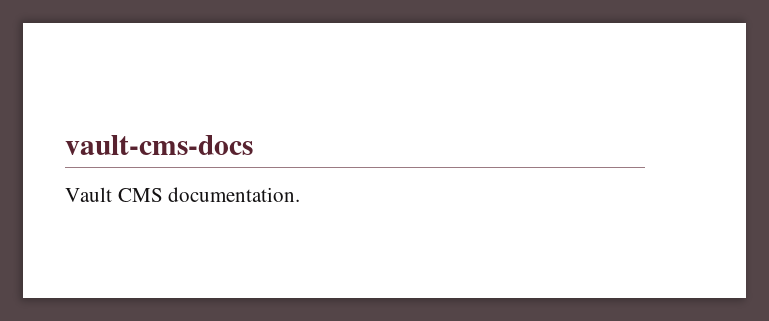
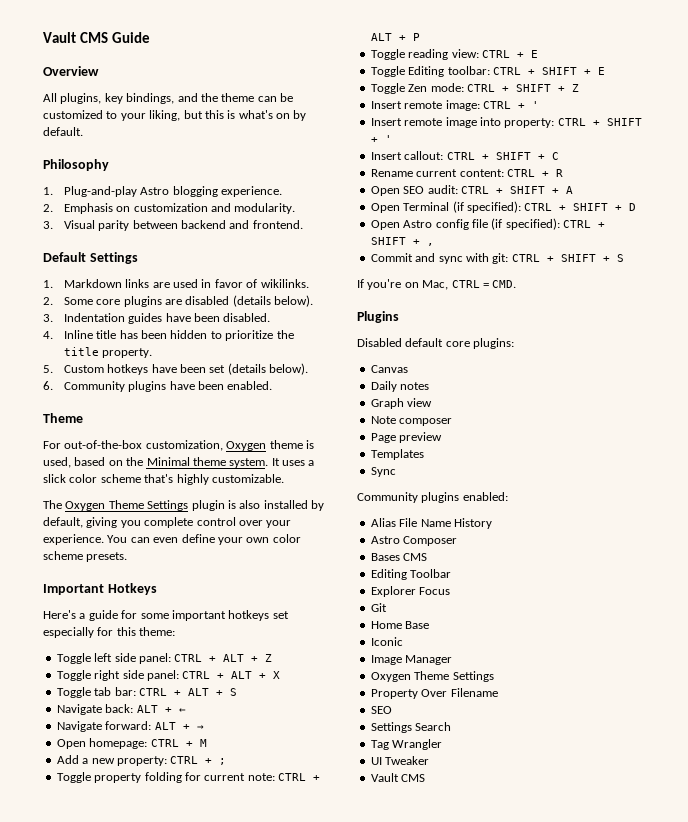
[65,135,253,155] [65,187,301,202] vault-cms-docs // Vault CMS documentation. -> [43,32,150,43] [43,66,99,76] [43,93,293,104] [43,110,307,121] [43,127,83,136] [43,159,109,171] [43,186,283,197] [43,203,296,214] [43,220,303,231] [43,252,138,264] [43,279,309,288] [43,295,314,307] [43,313,271,324] [43,330,294,341] [63,347,153,358] [43,363,309,375] [43,381,273,392] [43,413,83,423] [43,440,314,451] [43,457,315,468] [43,474,284,485] [43,500,324,511] [43,517,292,528] [43,534,301,545] [43,551,128,562] [43,583,157,595] [43,610,289,621] [43,627,176,638] [56,653,273,664] [56,670,281,681] [56,687,237,698] [56,704,186,715] [56,721,204,732] [56,738,207,749] [56,755,227,766] [56,772,320,783] [370,33,420,41] [370,49,538,60] [370,66,605,77] [370,83,579,94] [370,100,539,111] [370,117,642,128] [370,135,392,143] [370,151,559,160] [370,169,563,177] [370,185,573,196] [370,201,637,213] [370,218,605,230] [370,237,434,246] [370,253,624,264] [357,279,517,290] [357,311,399,323] [357,338,515,349] [370,365,408,373] [370,381,430,392] [370,398,433,409] [370,416,453,426] [370,432,443,443] [370,449,424,460] [370,467,396,477] [357,492,508,503] [370,518,492,529] [370,536,458,546] [370,553,428,561] [370,569,452,580] [370,586,451,597] [370,603,387,612] [370,621,430,629] [370,637,403,646] [370,655,453,665] [370,671,494,682] [370,688,498,699] [370,706,392,714] [370,722,452,733] [370,739,443,750] [370,756,430,765] [370,773,426,782] Vault CMS Guide // Overview // All plugins, key bindings, and the theme can be customized to your liking, but this is what's on by default. // Philosophy // 1. Plug-and-play Astro blogging experience. // 2. Emphasis on customization and modularity. // 3. Visual parity between backend and frontend. // Default Settings // 1. Markdown links are used in favor of wikilinks. // 2. Some core plugins are disabled (details below). // 3. Indentation guides have been disabled. // 4. Inline title has been hidden to prioritize the title property. // 5. Custom hotkeys have been set (details below). // 6. Community plugins have been enabled. // Theme // For out-of-the-box customization, Oxygen theme is used, based on the Minimal theme system. It uses a slick color scheme that's highly customizable. // The Oxygen Theme Settings plugin is also installed by default, giving you complete control over your experience. You can even define your own color scheme presets. // Important Hotkeys // Here's a guide for some important hotkeys set especially for this theme: // Toggle left side panel: CTRL + ALT + Z // Toggle right side panel: CTRL + ALT + X // Toggle tab bar: CTRL + ALT + S // Navigate back: ALT + ← // Navigate forward: ALT + → // Open homepage: CTRL + M // Add a new property: CTRL + ; // Toggle property folding for current note: CTRL + ALT + P // Toggle reading view: CTRL + E // Toggle Editing toolbar: CTRL + SHIFT + E // Toggle Zen mode: CTRL + SHIFT + Z // Insert remote image: CTRL + ' // Insert remote image into property: CTRL + SHIFT + ' // Insert callout: CTRL + SHIFT + C // Rename current content: CTRL + R // Open SEO audit: CTRL + SHIFT + A // Open Terminal (if specified): CTRL + SHIFT + D // Open Astro config file (if specified): CTRL + SHIFT + , // Commit and sync with git: CTRL + SHIFT + S // If you're on Mac, CTRL = CMD. // Plugins // Disabled default core plugins: // Canvas // Daily notes // Graph view // Note composer // Page preview // Templates // Sync // Community plugins enabled: // Alias File Name History // Astro Composer // Bases CMS // Editing Toolbar // Explorer Focus // Git // Home Base // Iconic // Image Manager // Oxygen Theme Settings // Property Over Filename // SEO // Settings Search // Tag Wrangler // UI Tweaker // Vault CMS

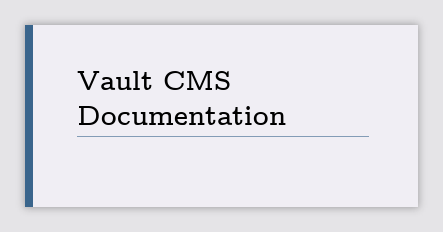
[43,32,150,43] [43,66,99,76] [43,93,293,104] [43,110,307,121] [43,127,83,136] [43,159,109,171] [43,186,283,197] [43,203,296,214] [43,220,303,231] [43,252,138,264] [43,279,309,288] [43,295,314,307] [43,313,271,324] [43,330,294,341] [63,347,153,358] [43,363,309,375] [43,381,273,392] [43,413,83,423] [43,440,314,451] [43,457,315,468] [43,474,284,485] [43,500,324,511] [43,517,292,528] [43,534,301,545] [43,551,128,562] [43,583,157,595] [43,610,289,621] [43,627,176,638] [56,653,273,664] [56,670,281,681] [56,687,237,698] [56,704,186,715] [56,721,204,732] [56,738,207,749] [56,755,227,766] [56,772,320,783] [370,33,420,41] [370,49,538,60] [370,66,605,77] [370,83,579,94] [370,100,539,111] [370,117,642,128] [370,135,392,143] [370,151,559,160] [370,169,563,177] [370,185,573,196] [370,201,637,213] [370,218,605,230] [370,237,434,246] [370,253,624,264] [357,279,517,290] [357,311,399,323] [357,338,515,349] [370,365,408,373] [370,381,430,392] [370,398,433,409] [370,416,453,426] [370,432,443,443] [370,449,424,460] [370,467,396,477] [357,492,508,503] [370,518,492,529] [370,536,458,546] [370,553,428,561] [370,569,452,580] [370,586,451,597] [370,603,387,612] [370,621,430,629] [370,637,403,646] [370,655,453,665] [370,671,494,682] [370,688,498,699] [370,706,392,714] [370,722,452,733] [370,739,443,750] [370,756,430,765] [370,773,426,782] Vault CMS Guide // Overview // All plugins, key bindings, and the theme can be customized to your liking, but this is what's on by default. // Philosophy // 1. Plug-and-play Astro blogging experience. // 2. Emphasis on customization and modularity. // 3. Visual parity between backend and frontend. // Default Settings // 1. Markdown links are used in favor of wikilinks. // 2. Some core plugins are disabled (details below). // 3. Indentation guides have been disabled. // 4. Inline title has been hidden to prioritize the title property. // 5. Custom hotkeys have been set (details below). // 6. Community plugins have been enabled. // Theme // For out-of-the-box customization, Oxygen theme is used, based on the Minimal theme system. It uses a slick color scheme that's highly customizable. // The Oxygen Theme Settings plugin is also installed by default, giving you complete control over your experience. You can even define your own color scheme presets. // Important Hotkeys // Here's a guide for some important hotkeys set especially for this theme: // Toggle left side panel: CTRL + ALT + Z // Toggle right side panel: CTRL + ALT + X // Toggle tab bar: CTRL + ALT + S // Navigate back: ALT + ← // Navigate forward: ALT + → // Open homepage: CTRL + M // Add a new property: CTRL + ; // Toggle property folding for current note: CTRL + ALT + P // Toggle reading view: CTRL + E // Toggle Editing toolbar: CTRL + SHIFT + E // Toggle Zen mode: CTRL + SHIFT + Z // Insert remote image: CTRL + ' // Insert remote image into property: CTRL + SHIFT + ' // Insert callout: CTRL + SHIFT + C // Rename current content: CTRL + R // Open SEO audit: CTRL + SHIFT + A // Open Terminal (if specified): CTRL + SHIFT + D // Open Astro config file (if specified): CTRL + SHIFT + , // Commit and sync with git: CTRL + SHIFT + S // If you're on Mac, CTRL = CMD. // Plugins // Disabled default core plugins: // Canvas // Daily notes // Graph view // Note composer // Page preview // Templates // Sync // Community plugins enabled: // Alias File Name History // Astro Composer // Bases CMS // Editing Toolbar // Explorer Focus // Git // Home Base // Iconic // Image Manager // Oxygen Theme Settings // Property Over Filename // SEO // Settings Search // Tag Wrangler // UI Tweaker // Vault CMS -> [77,71,231,90] [77,106,286,125] Vault CMS Documentation

